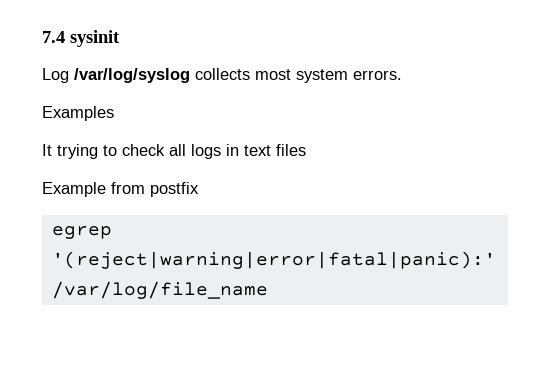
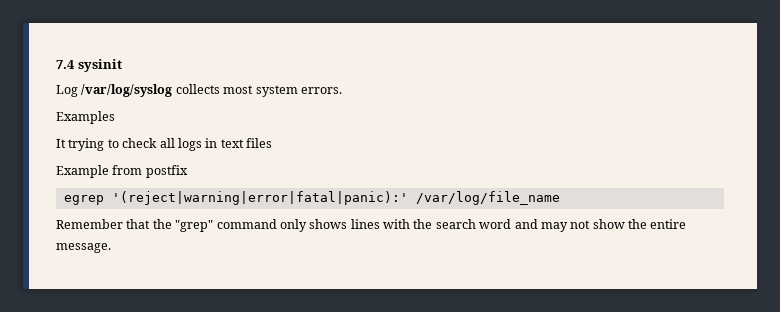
(268, 290) none -> [56,219,687,232] [56,243,111,253] // Remember that the "grep" command only shows lines with the search word and may not show the entire message.

